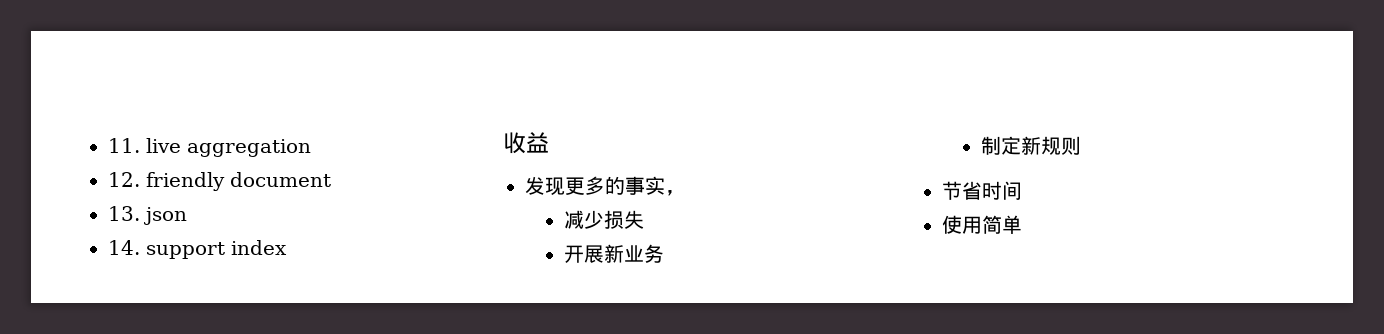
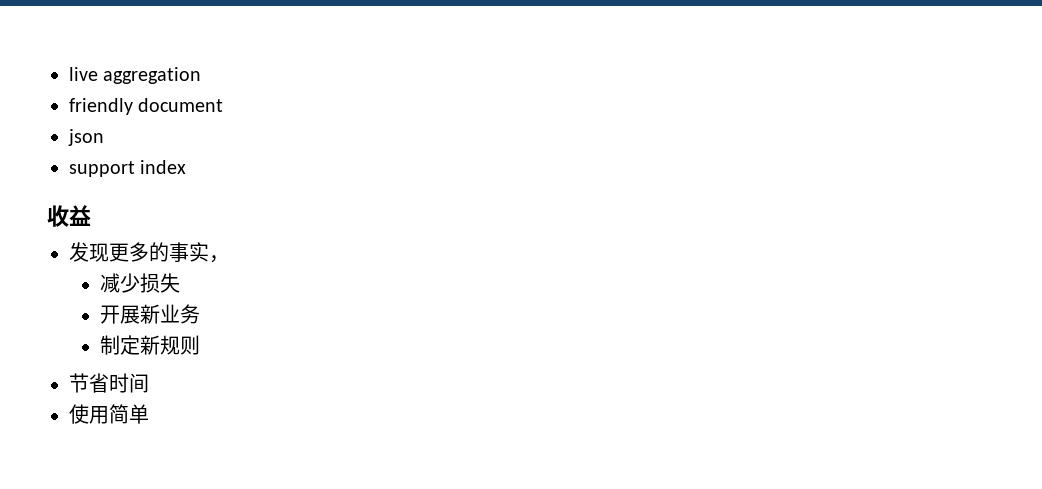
[108,138,140,153] 11. -> (69, 74) none
[108,172,140,187] 12. -> (202, 75) none
[108,206,140,221] 13. -> (224, 105) none
[108,240,140,255] 14. -> (104, 137) none

